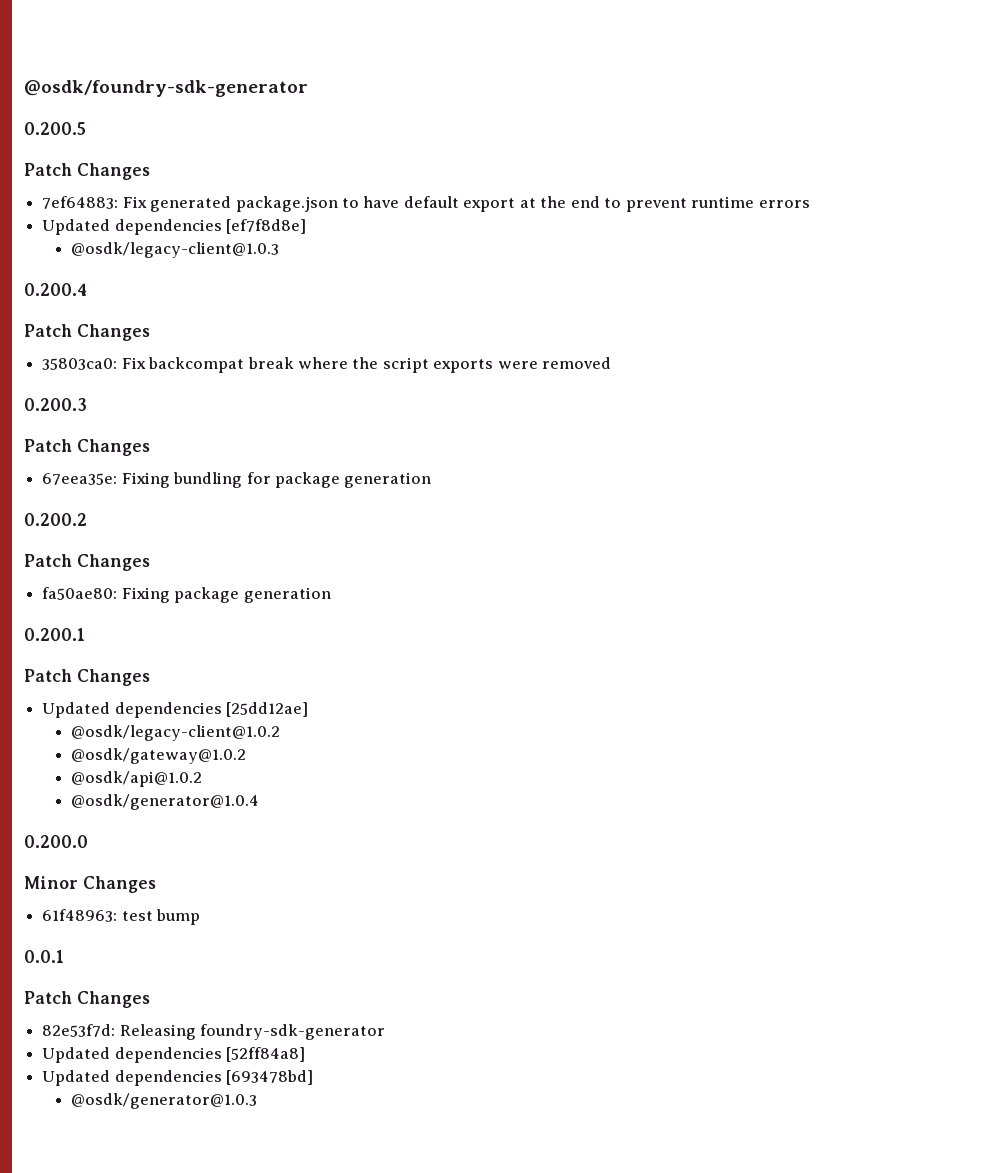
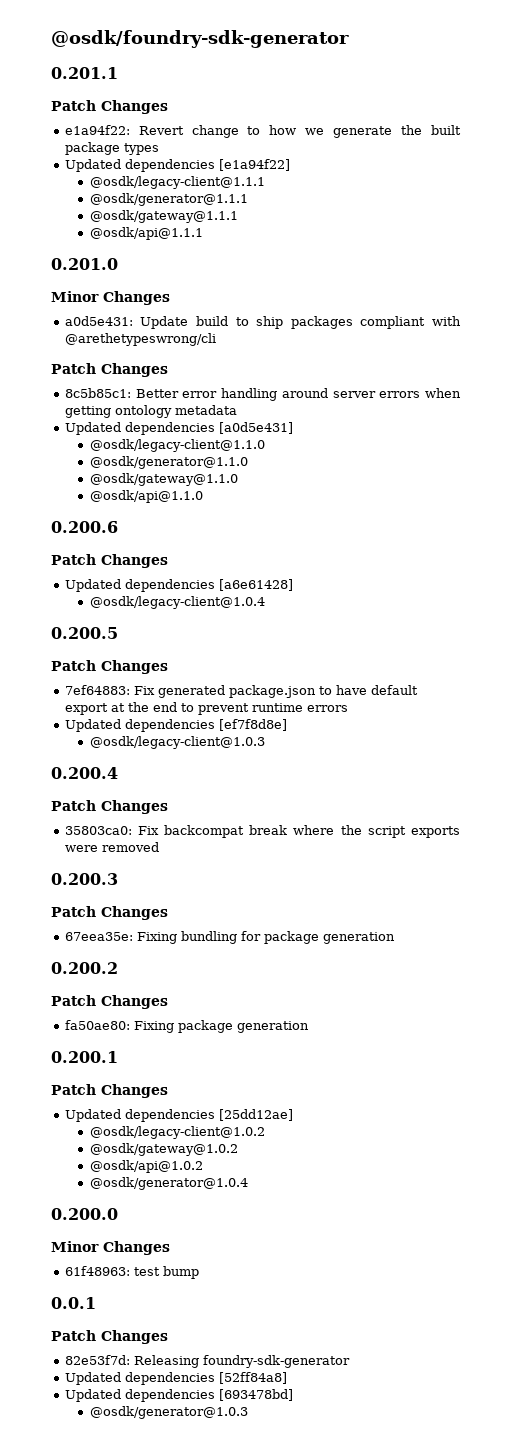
(308, 88) none -> [51,67,118,79] [51,100,168,114] [64,125,461,138] [64,142,159,155] [64,159,290,172] [89,176,265,189] [89,193,248,206] [89,210,238,223] [89,227,203,240] [51,258,118,270] [51,291,170,305] [64,316,461,329] [64,333,216,346] [51,363,168,377] [64,388,461,401] [64,405,237,418] [64,422,293,435] [89,439,265,452] [89,456,248,469] [89,473,238,486] [89,490,203,503] [51,521,118,533] [51,554,168,568] [64,579,293,592] [89,596,265,609] // 0.201.1 // Patch Changes // e1a94f22: Revert change to how we generate the built package types // Updated dependencies [e1a94f22] // @osdk/legacy-client@1.1.1 // @osdk/generator@1.1.1 // @osdk/gateway@1.1.1 // @osdk/api@1.1.1 // 0.201.0 // Minor Changes // a0d5e431: Update build to ship packages compliant with @arethetypeswrong/cli // Patch Changes // 8c5b85c1: Better error handling around server errors when getting ontology metadata // Updated dependencies [a0d5e431] // @osdk/legacy-client@1.1.0 // @osdk/generator@1.1.0 // @osdk/gateway@1.1.0 // @osdk/api@1.1.0 // 0.200.6 // Patch Changes // Updated dependencies [a6e61428] // @osdk/legacy-client@1.0.4

